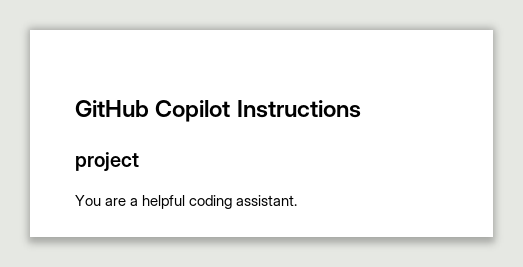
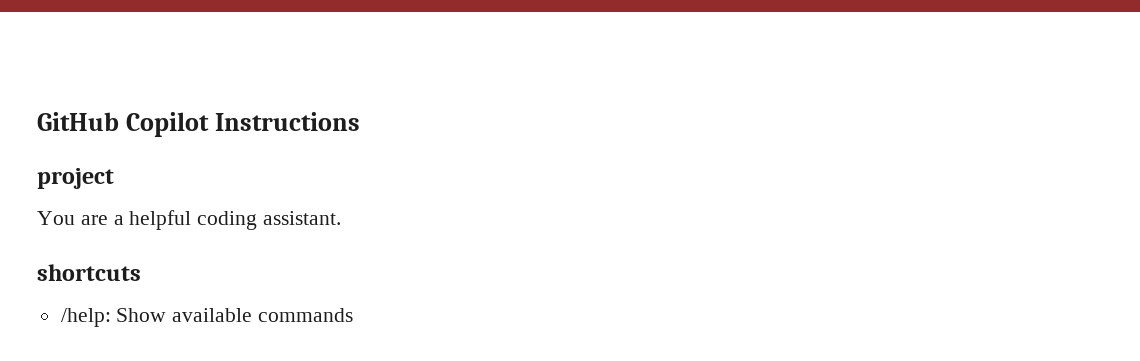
(298, 200) none -> [37,264,141,281] [60,308,354,327] // shortcuts // /help: Show available commands

